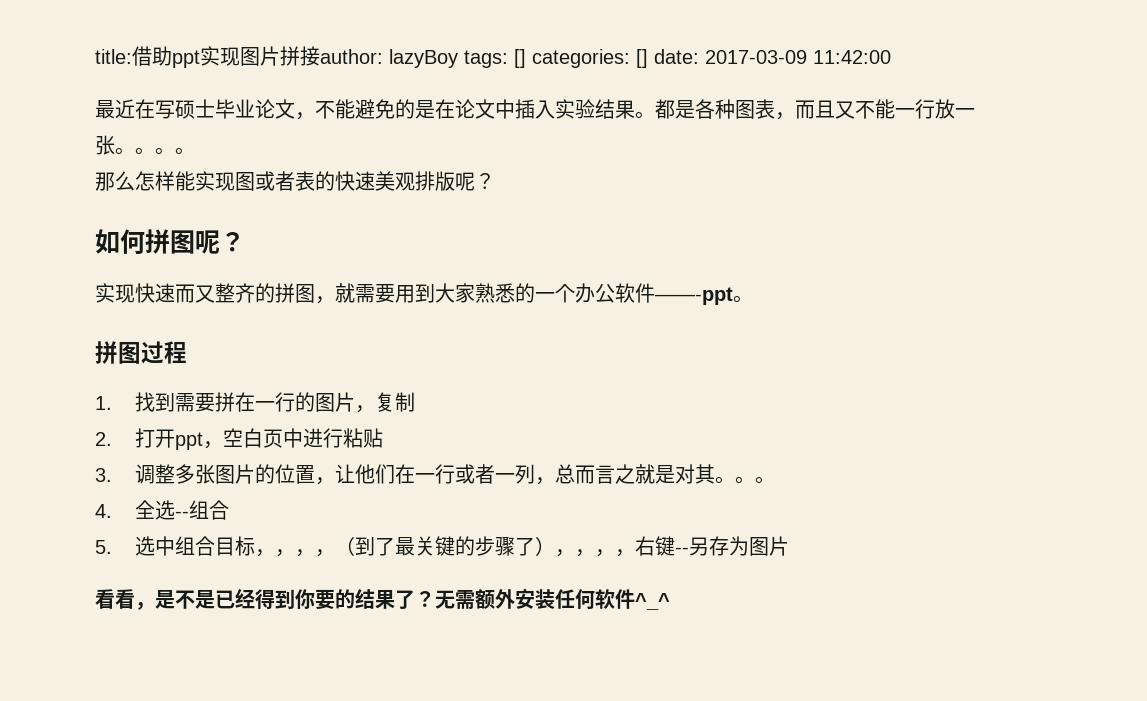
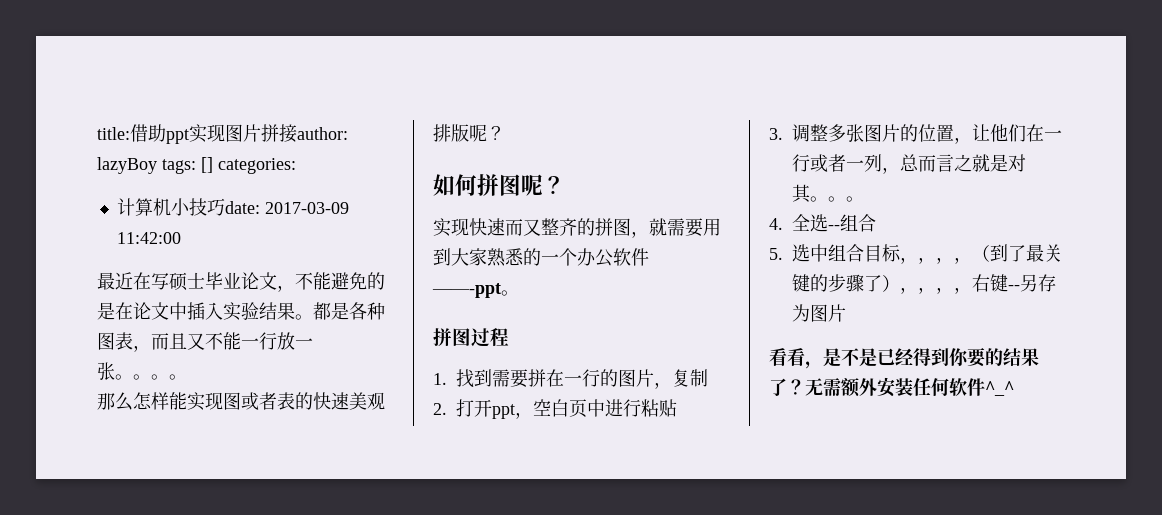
[636,49,648,68] [] -> [116,198,225,216] // 计算机小技巧

